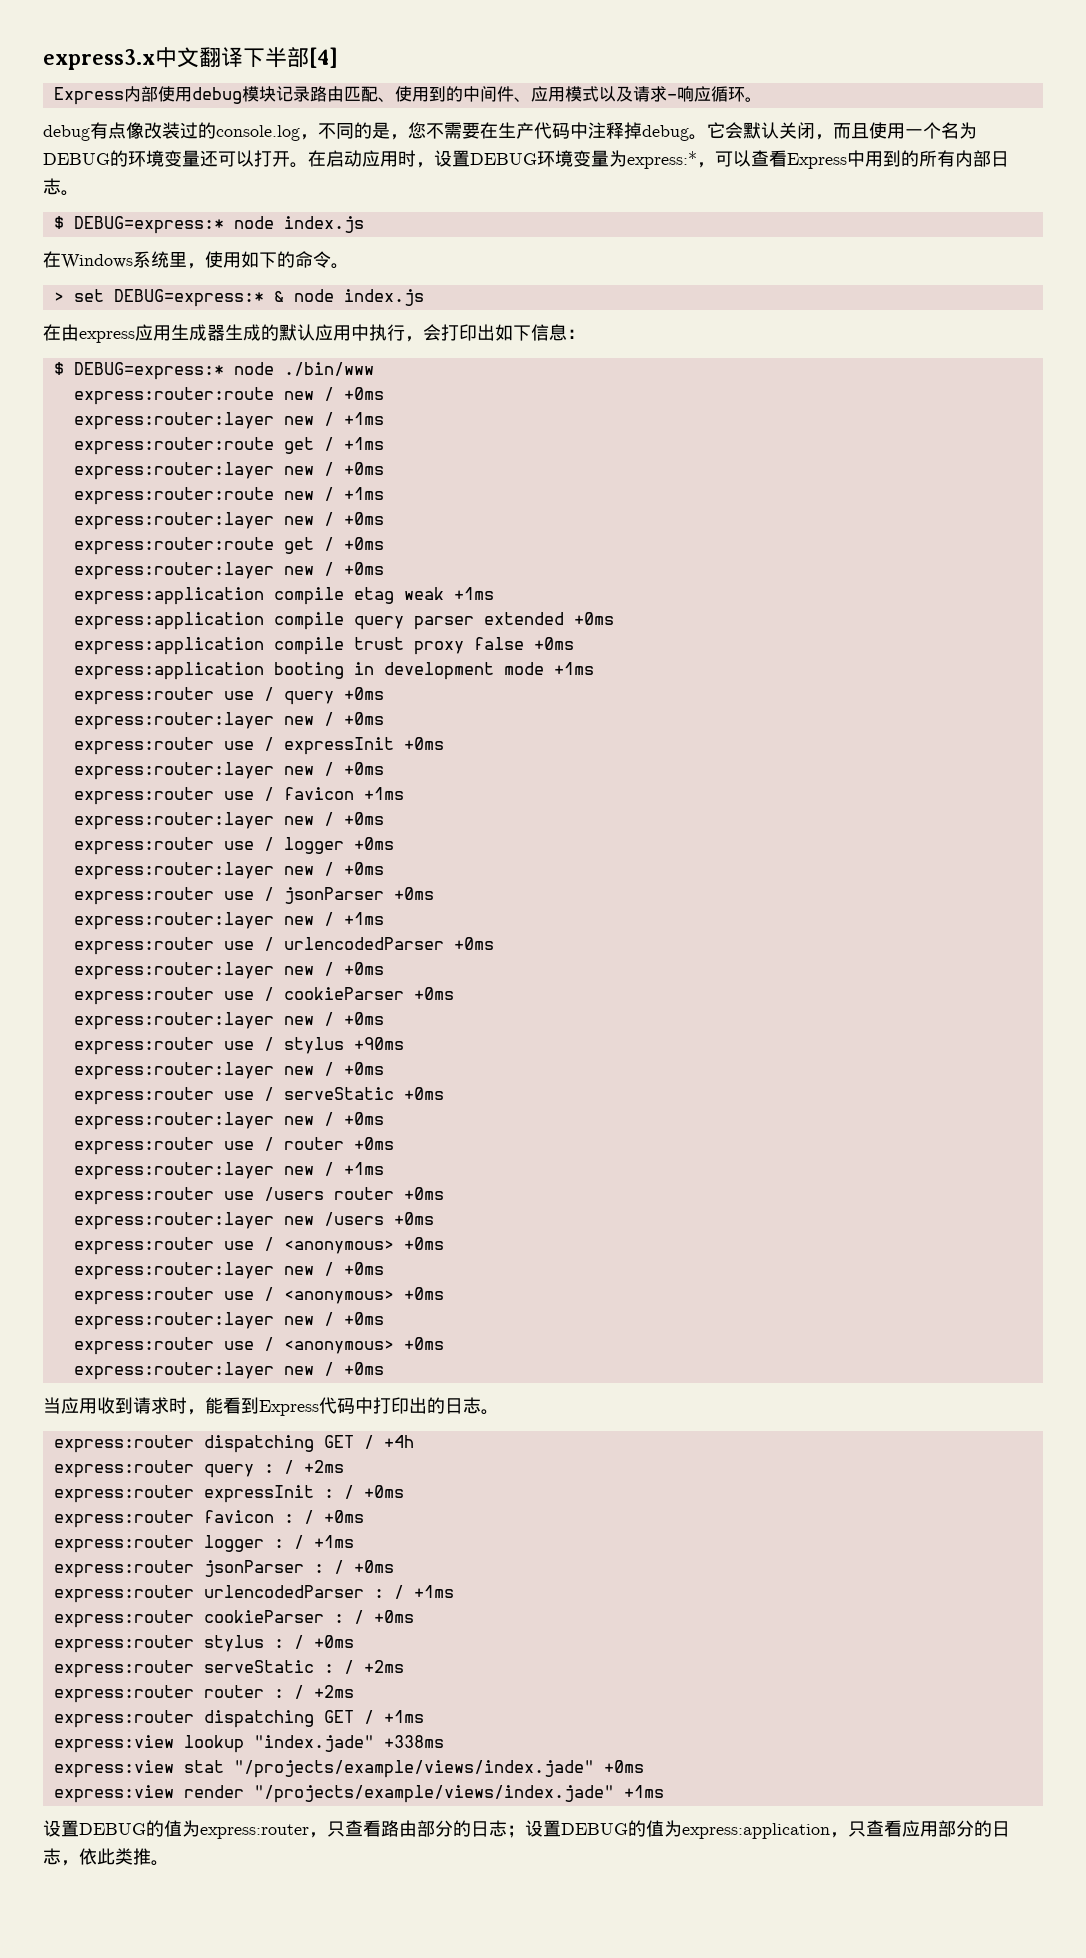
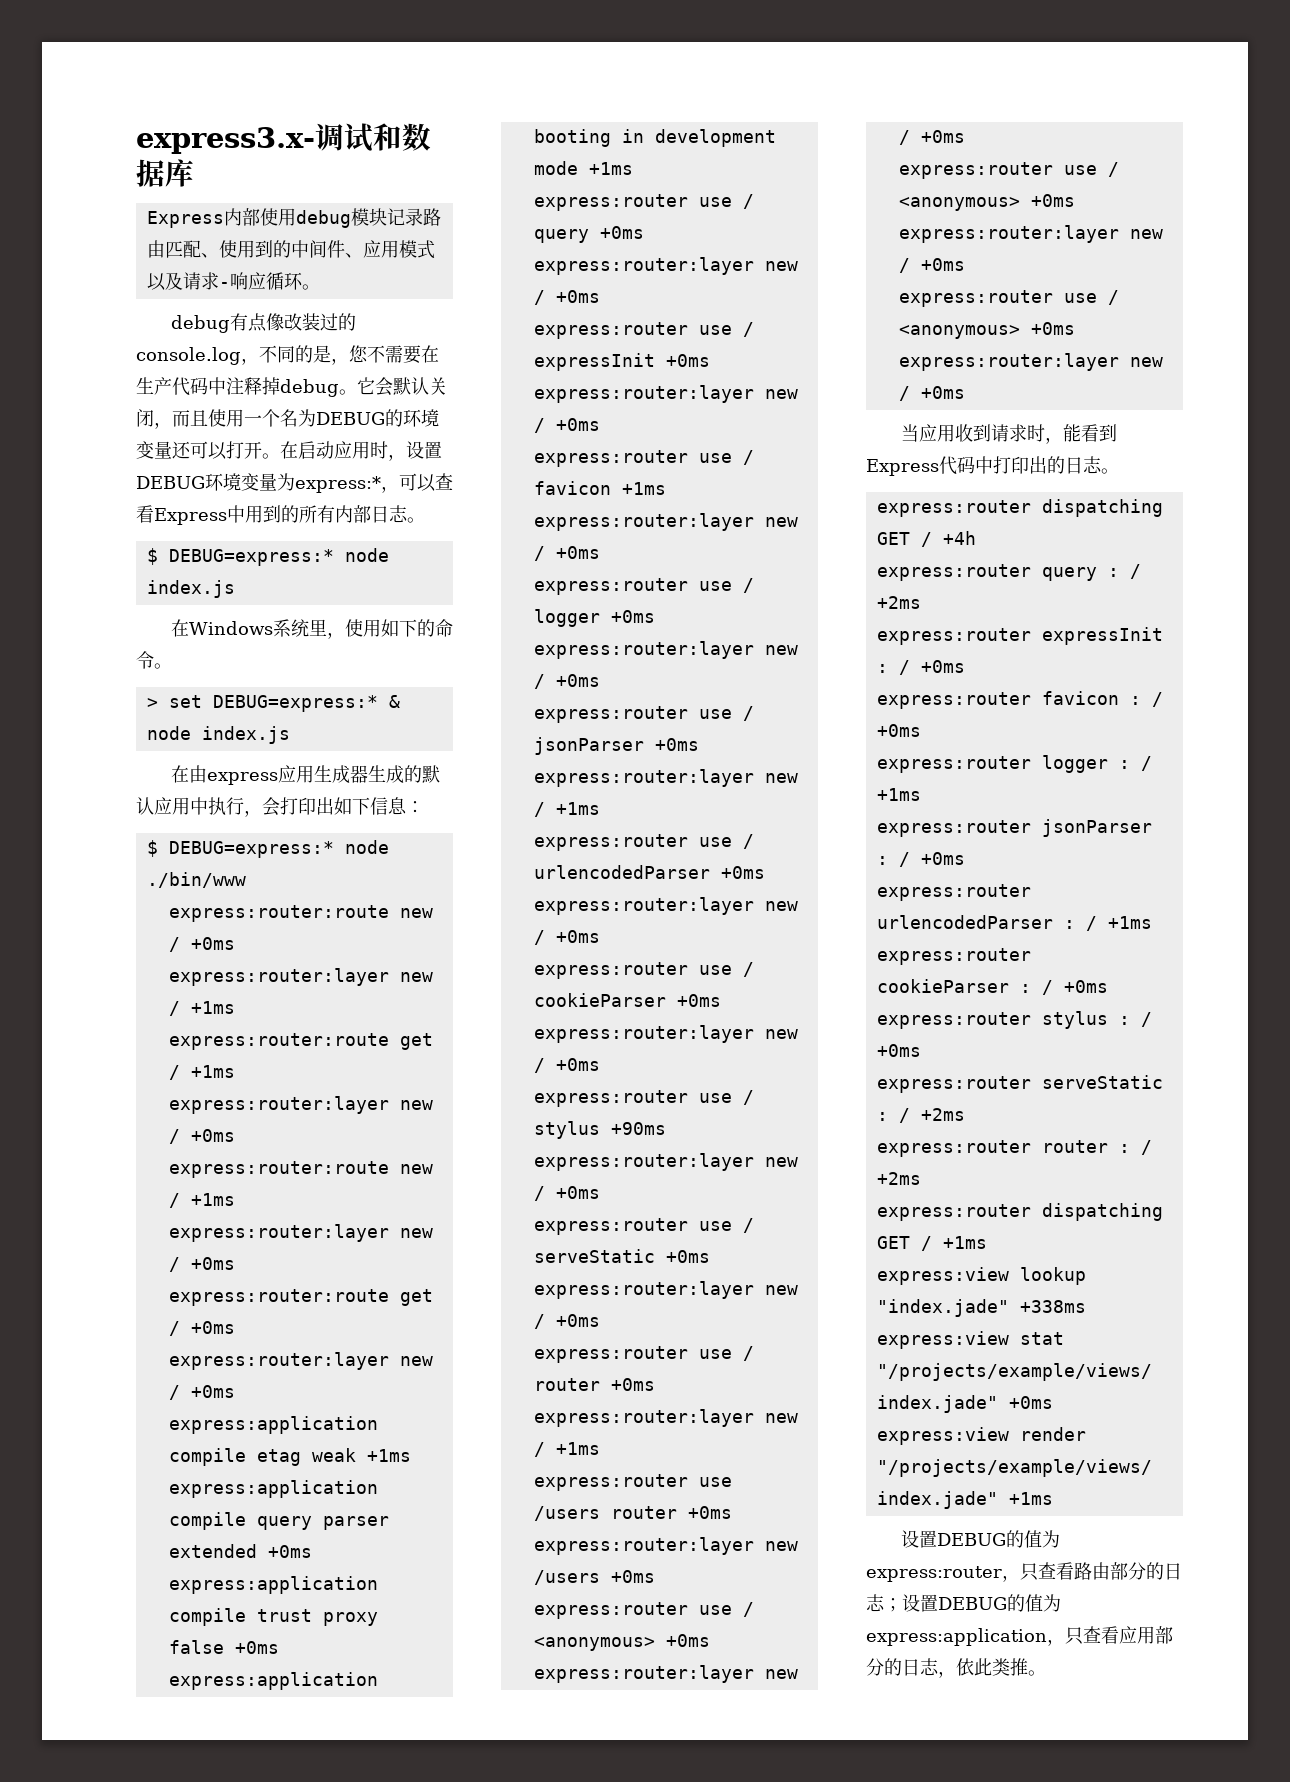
[43,47,338,70] express3.x中文翻译下半部[4] -> [136,123,431,154] [136,159,194,187] express3.x-调试和数据库

